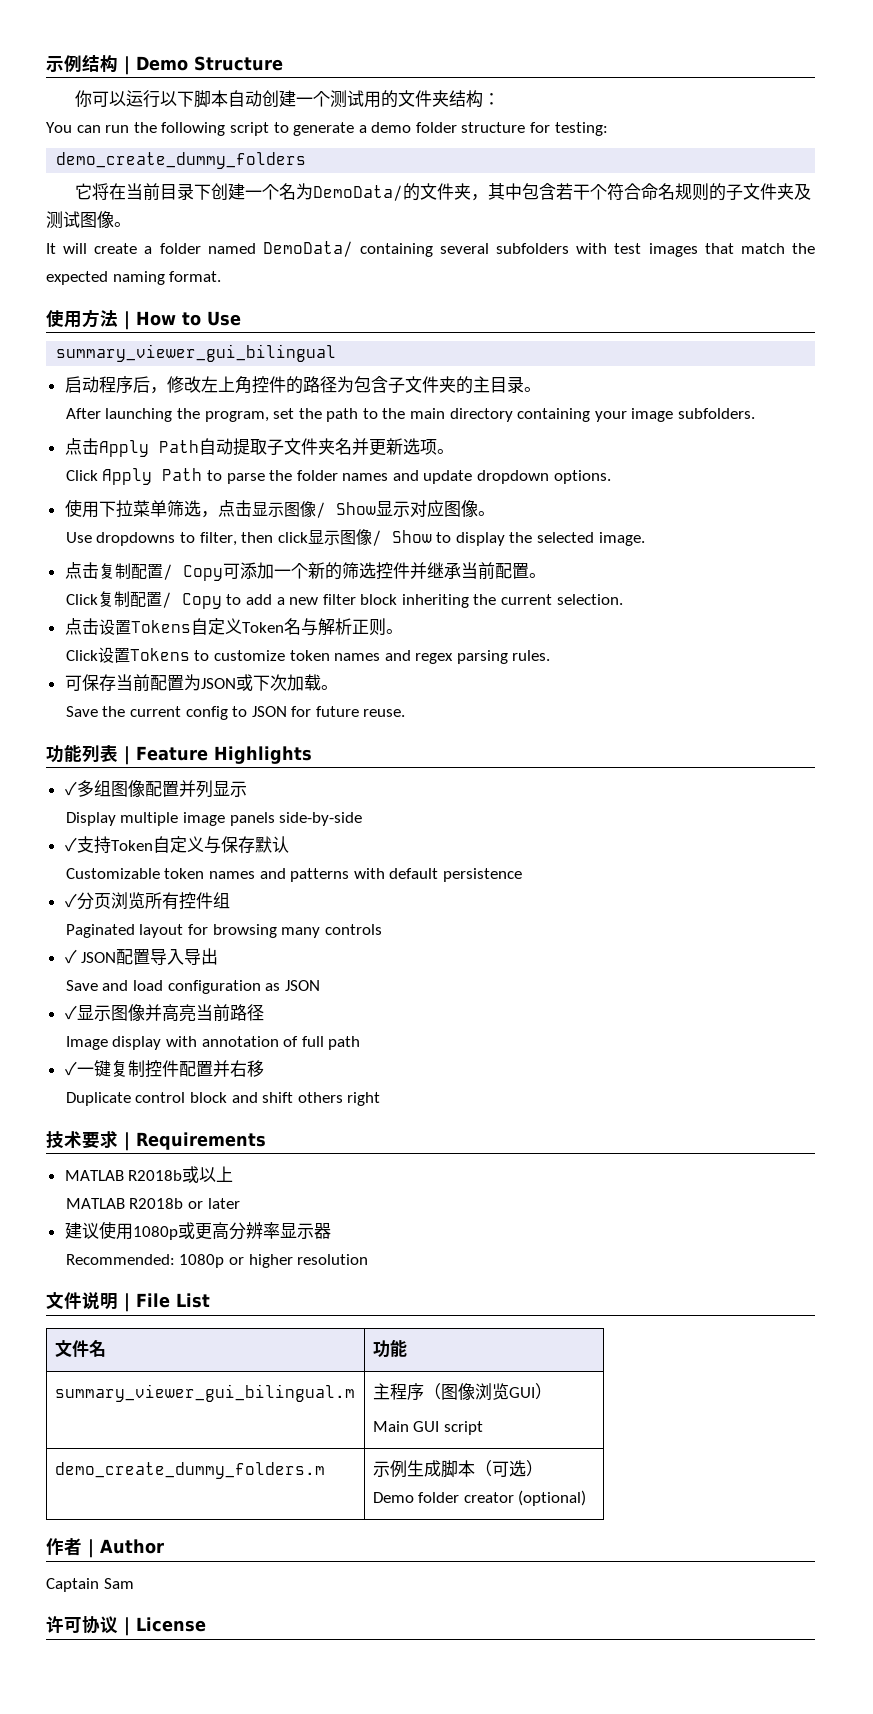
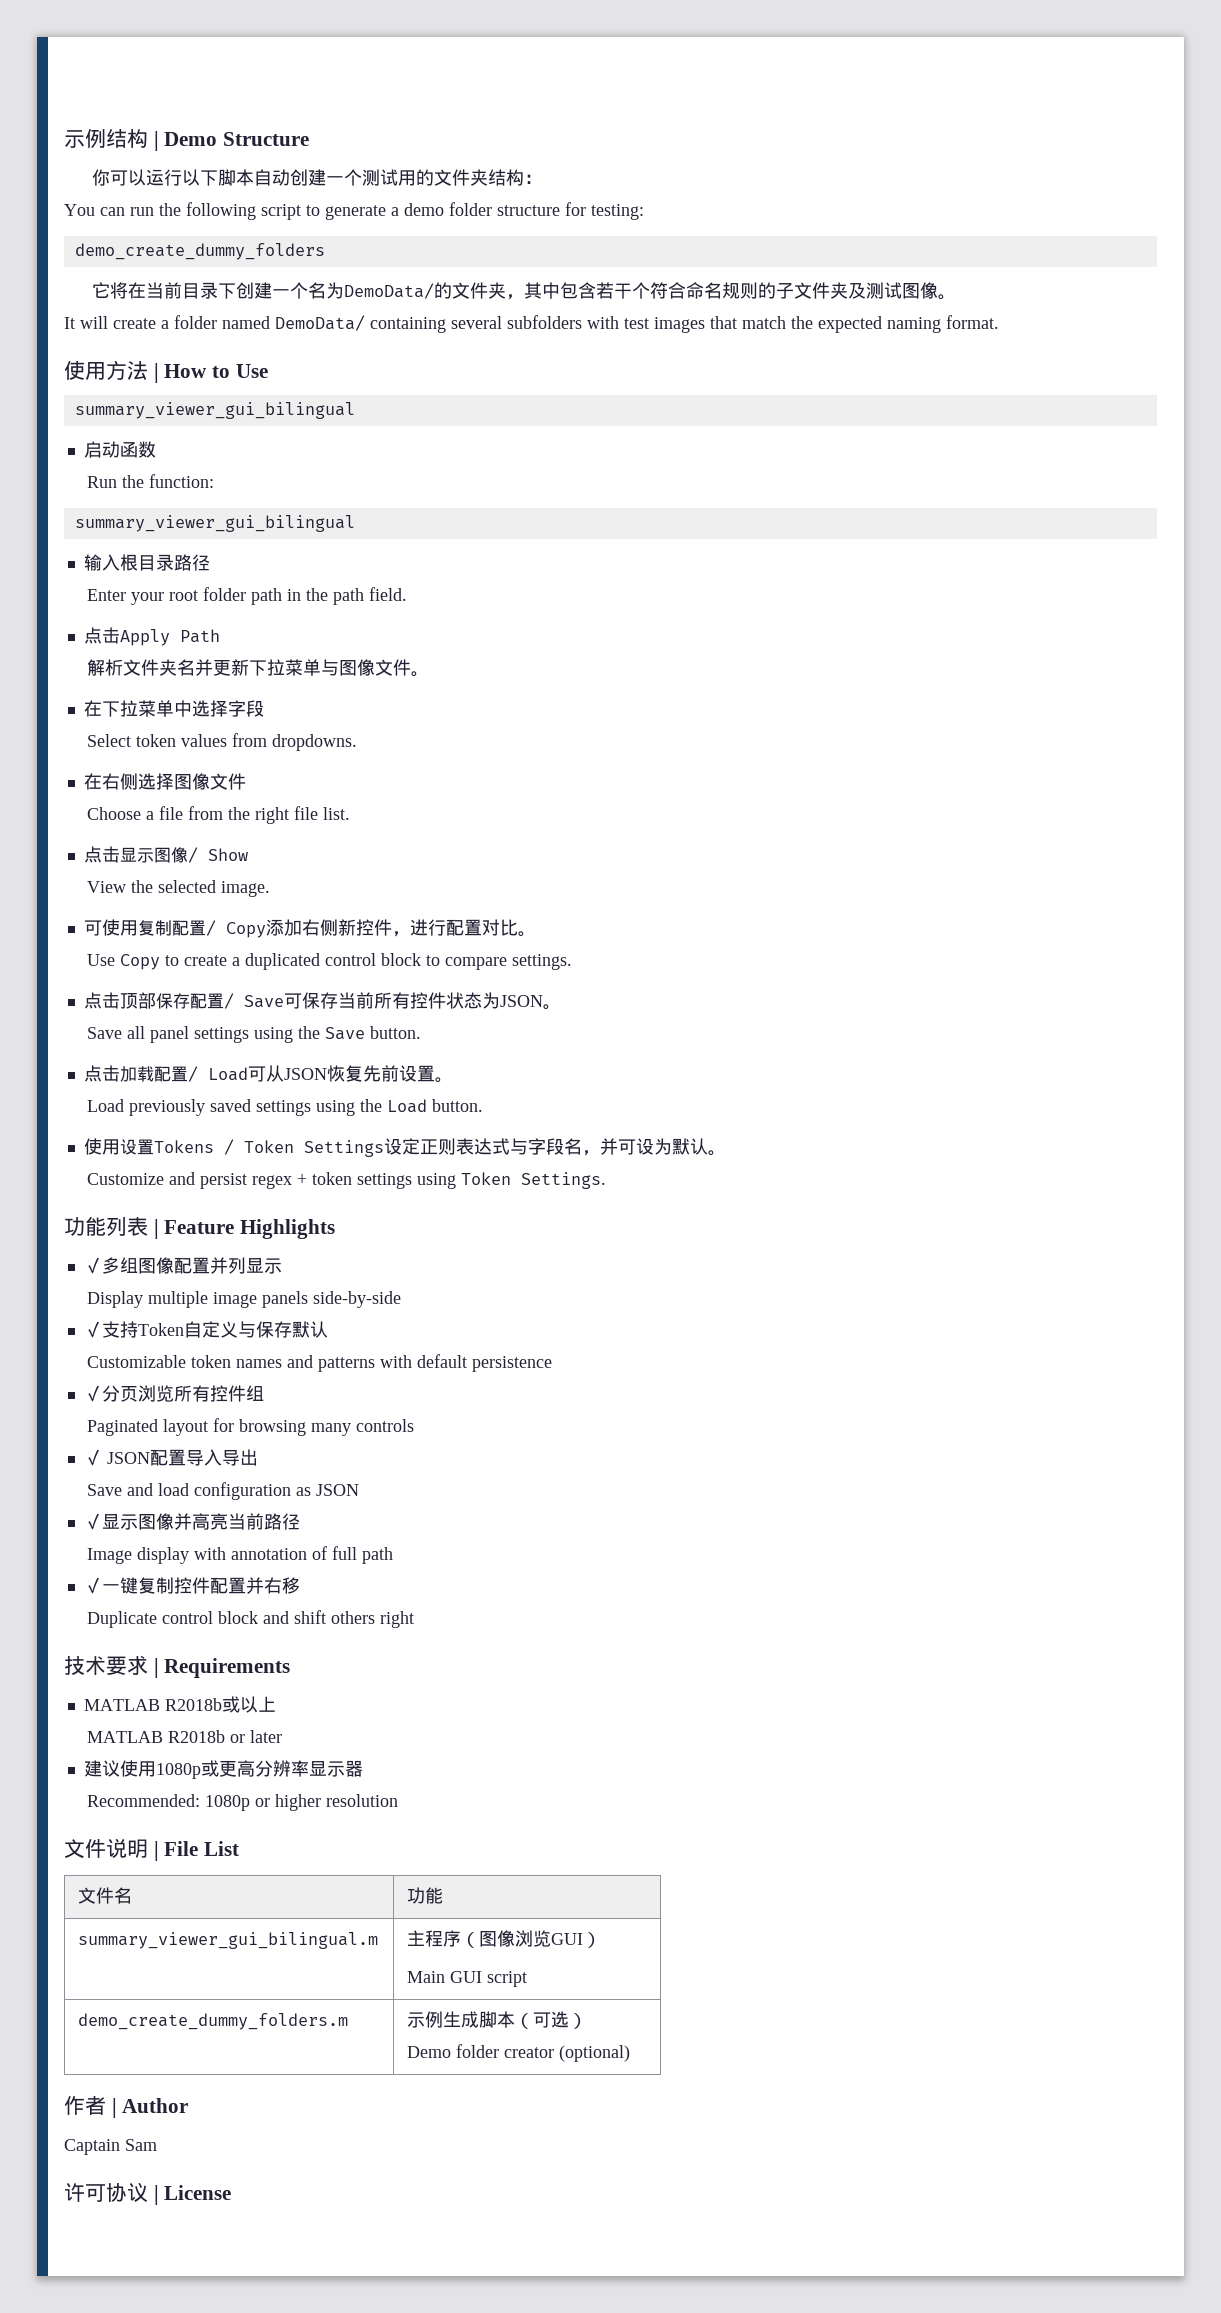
[98,376,541,394] [65,408,755,422] 程序后，修改左上角控件的路径为包含子文件夹的主目录。 // After launching the program, set the path to the main directory containing your image subfolders. -> [119,441,156,458] [87,474,215,488] [74,515,355,532] [83,554,210,571] [87,587,408,605] 函数 // Run the function: // summary_viewer_gui_bilingual // 输入根目录路径 // Enter your root folder path in the path field.
[198,438,284,456] 自动提取子 -> [87,659,124,676] // 解析
[402,438,454,455] [65,468,611,485] [64,499,218,518] 选项。 // Click Apply Path to parse the folder names and update dropdown options. // 使用下拉菜单筛选， -> [249,659,430,677] [83,700,264,717] [87,733,358,751] [83,773,246,790] [87,806,351,824] 下拉菜单与图像文件。 // 在下拉菜单中选择字段 // Select token values from dropdowns. // 在右侧选择图像文件 // Choose a file from the right file list. //
[375,500,495,517] [65,529,505,546] 显示对应图像。 // Use dropdowns to filter, then click显示图像/ Show to display -> [87,881,127,893] // View
[64,562,546,581] [65,591,623,609] [64,618,403,636] [65,647,551,664] [64,674,338,692] [65,706,406,720] 点击复制配置/ Copy可添加一个新的筛选控件并继承当前配置。 // Click复制配置/ Copy to add a new filter block inheriting the current selection. // 点击设置Tokens自定义Token名与解析正则。 // Click设置Tokens to customize token names and regex parsing rules. // 可保存当前配置为JSON或下次加载。 // Save the current config to JSON for future reuse. -> [83,919,536,938] [87,953,573,970] [83,992,561,1010] [87,1026,422,1043] [83,1065,453,1083] [87,1099,484,1116] [83,1138,726,1157] [87,1172,607,1189] 可使用复制配置/ Copy添加右侧新控件，进行配置对比。 // Use Copy to create a duplicated control block to compare settings. // 点击顶部保存配置/ Save可保存当前所有控件状态为JSON。 // Save all panel settings using the Save button. // 点击加载配置/ Load可从JSON恢复先前设置。 // Load previously saved settings using the Load button. // 使用设置Tokens / Token Settings设定正则表达式与字段名，并可设为默认。 // Customize and persist regex + token settings using Token Settings.

